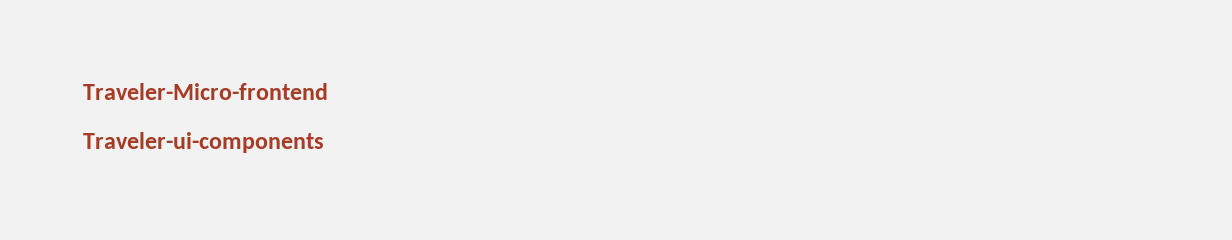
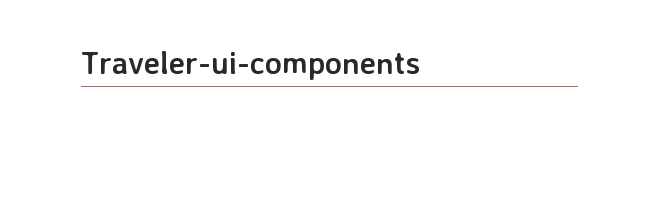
[83,83,328,100] Traveler-Micro-frontend // -> (81, 65) none

